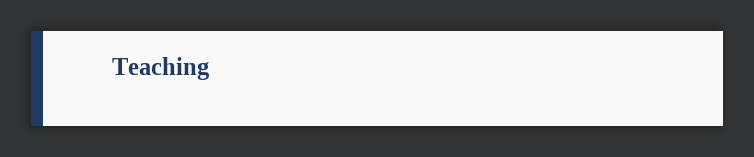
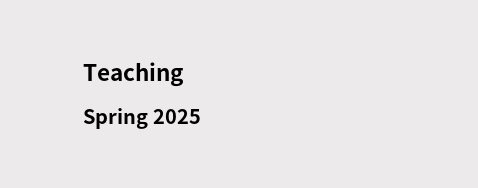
(210, 68) none -> [83,108,202,129] // Spring 2025

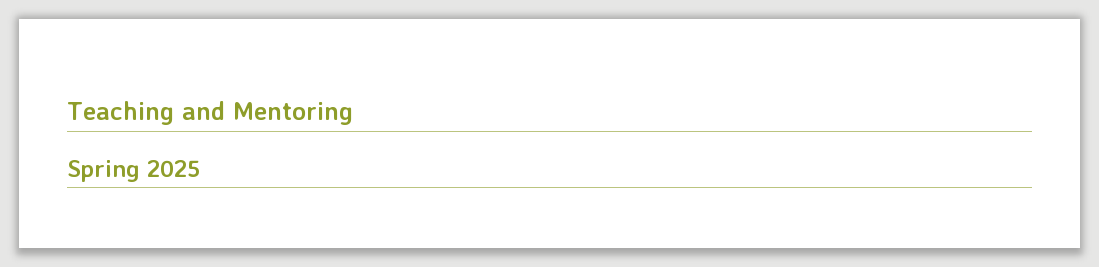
(184, 74) none -> [181,101,353,125] and Mentoring

